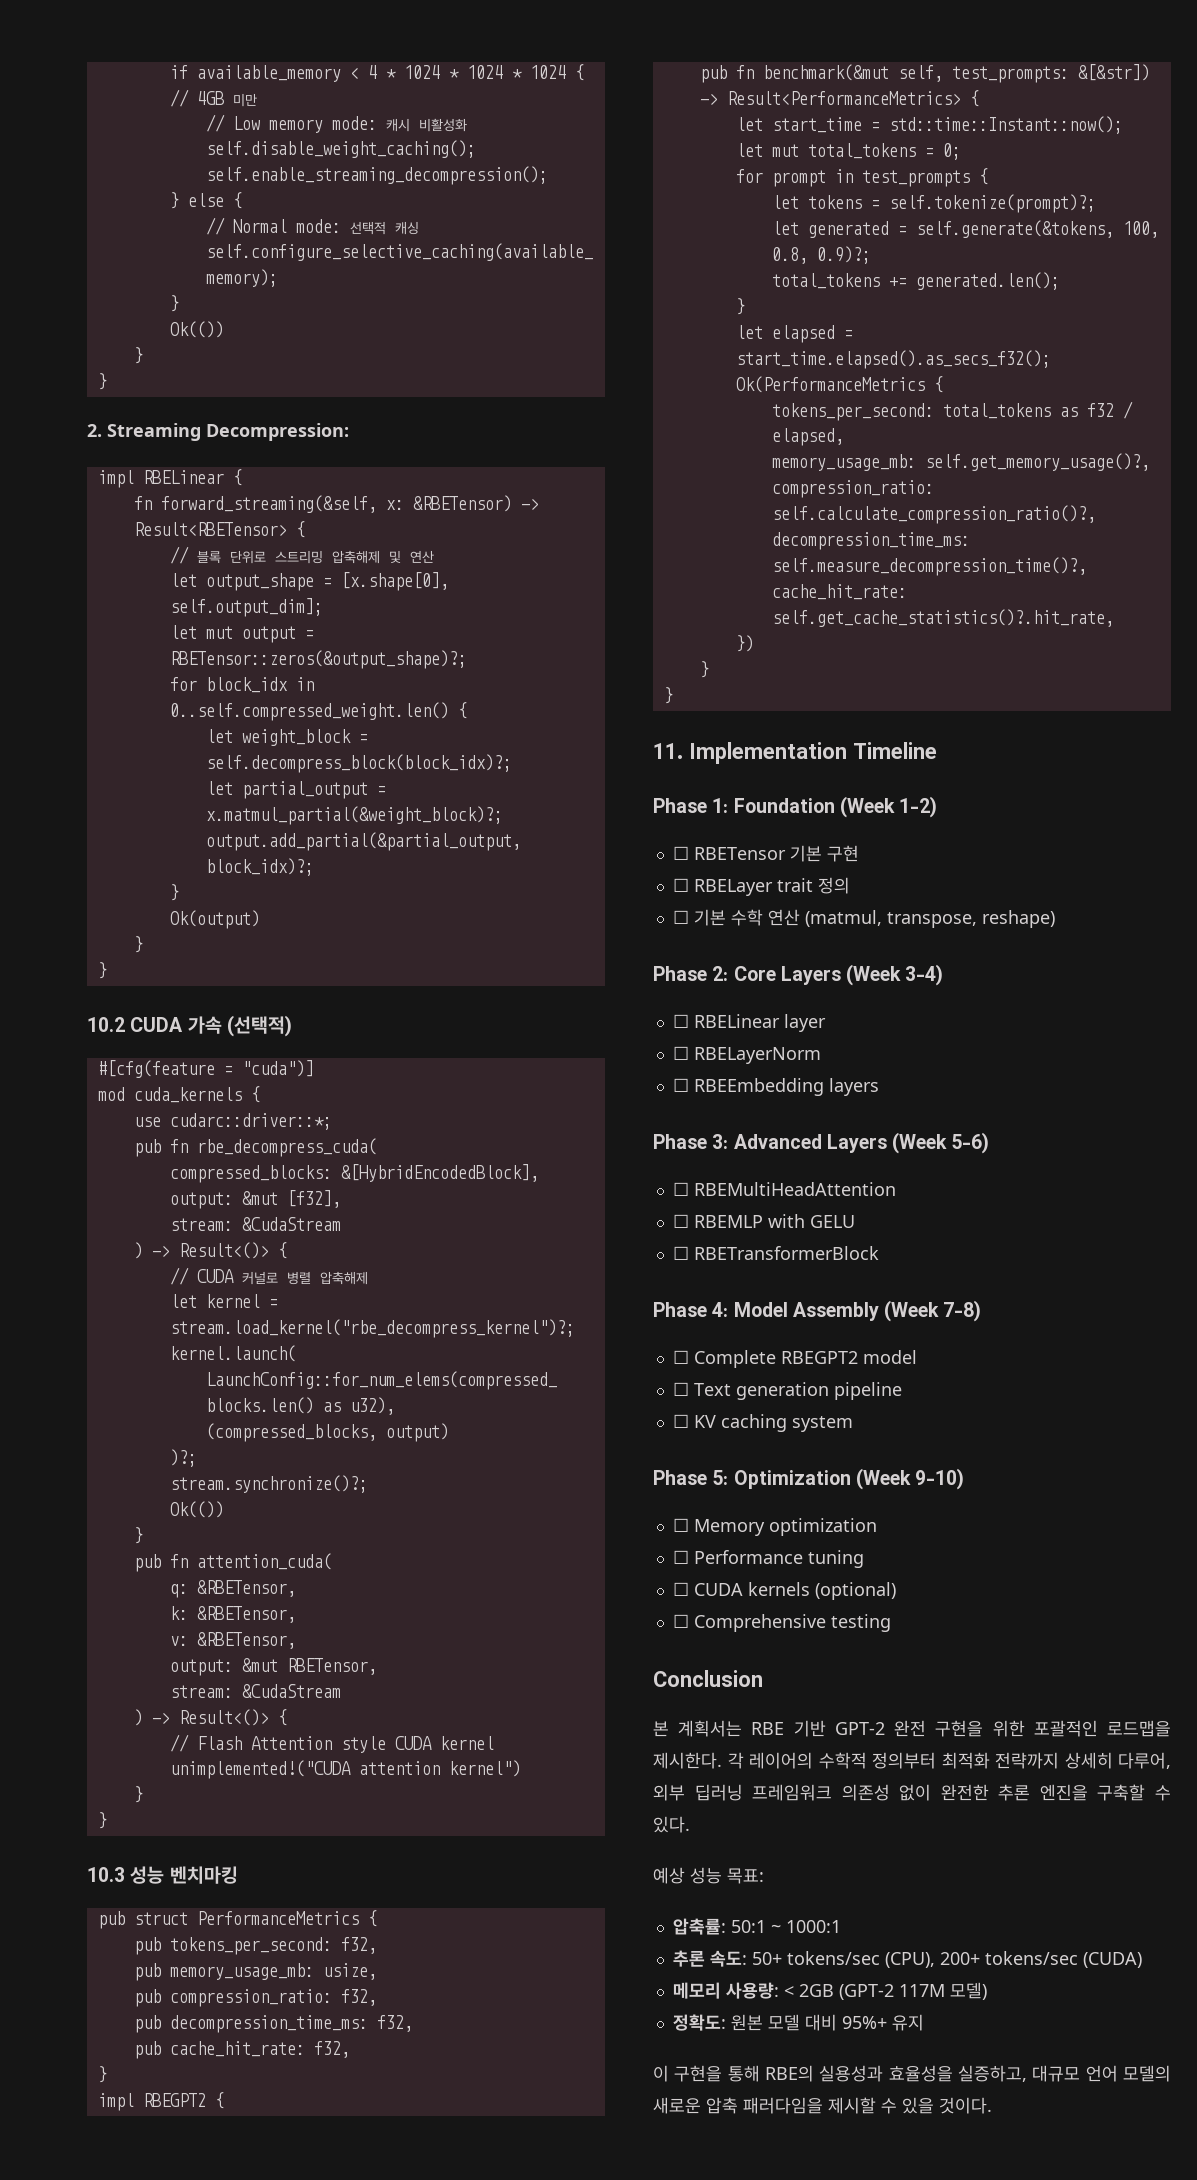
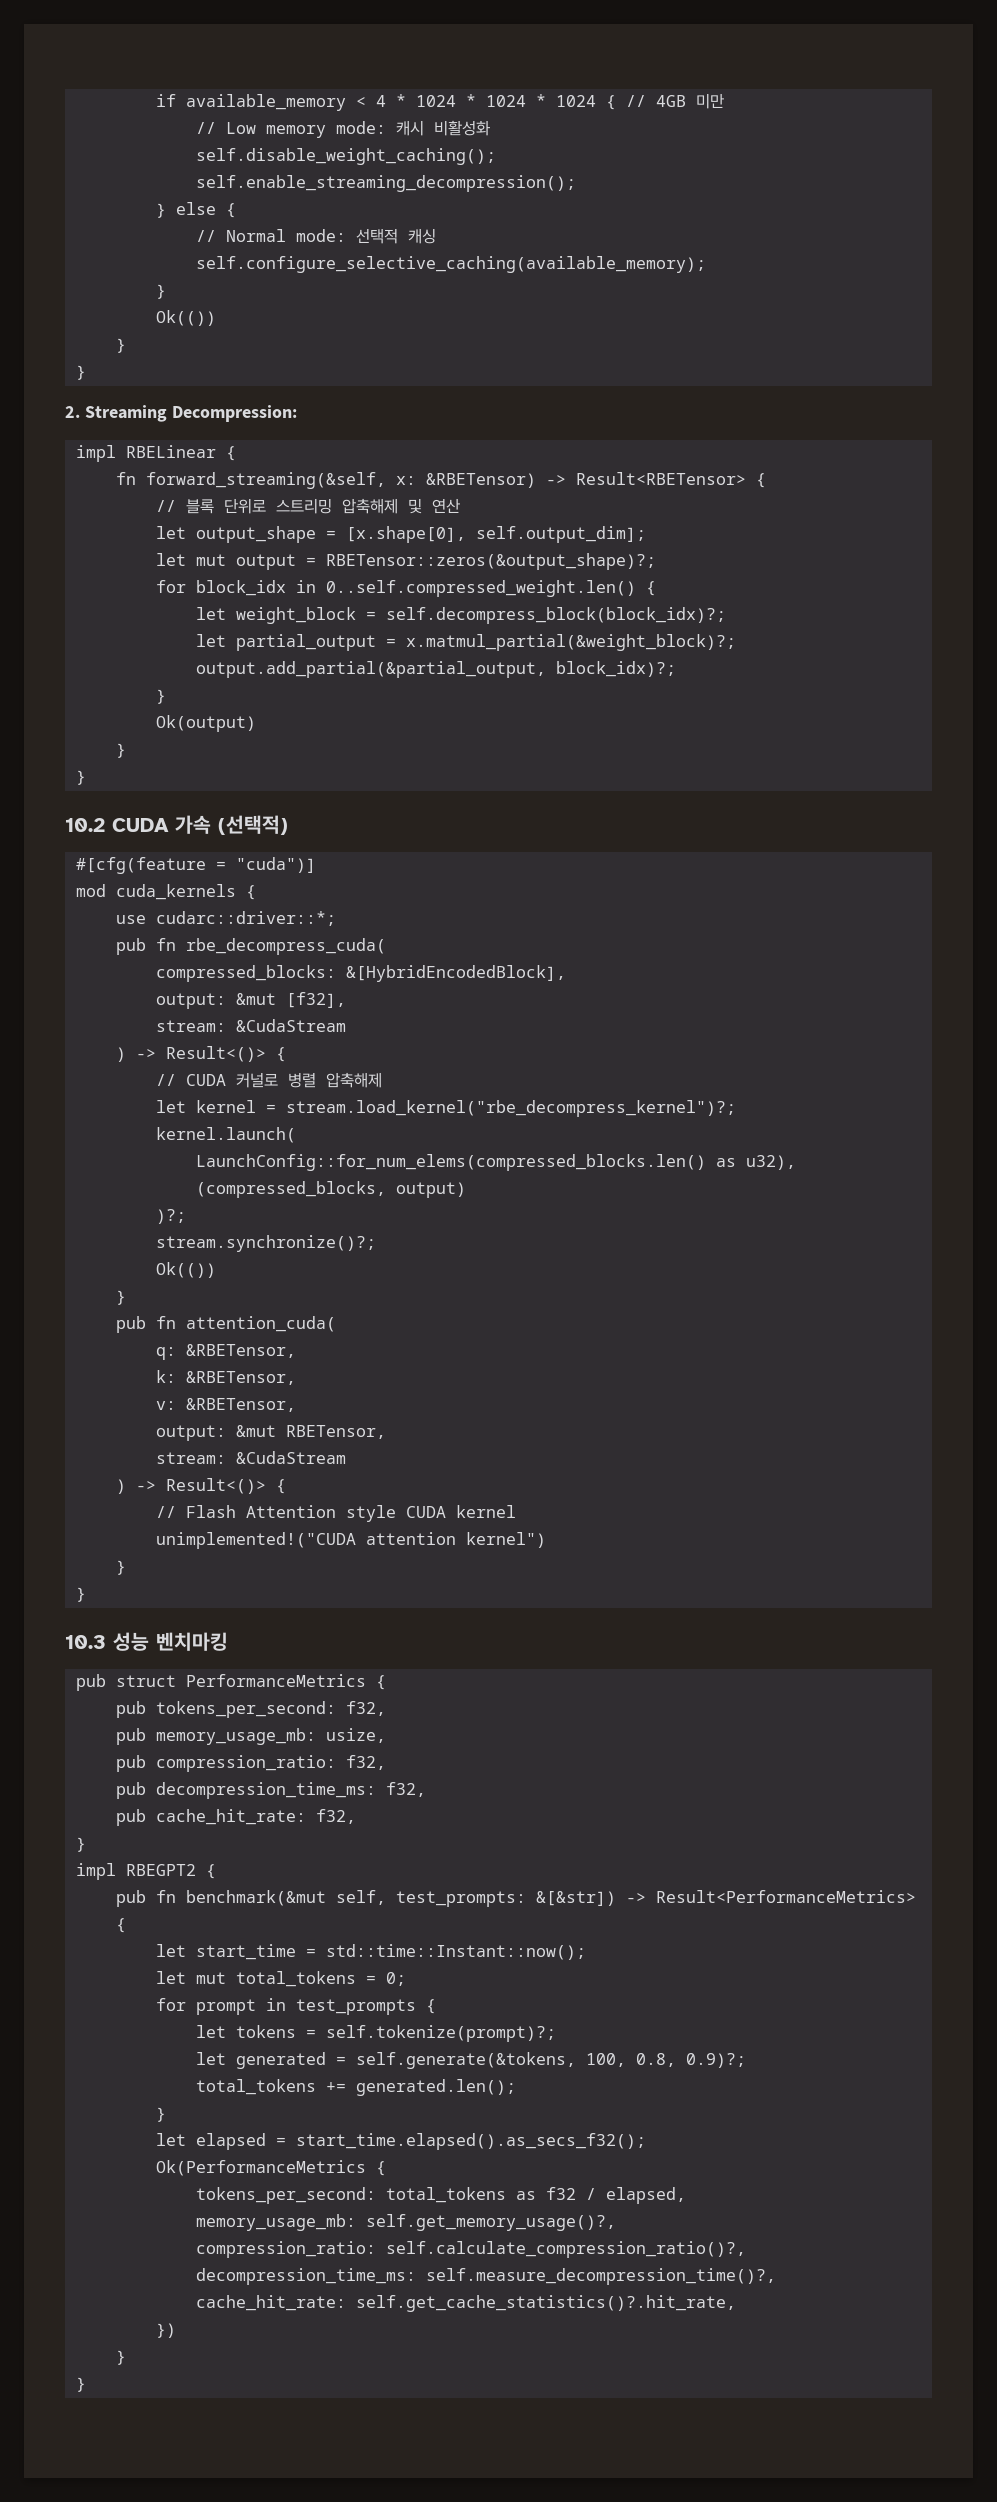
[653,742,937,764] [653,796,938,818] [672,845,859,862] [672,877,850,896] [672,909,1055,928] [653,964,944,986] [672,1014,826,1032] [672,1046,821,1064] [672,1078,879,1096] [653,1132,990,1154] [672,1182,896,1196] [672,1214,855,1228] [672,1246,879,1260] [653,1300,982,1322] [672,1350,917,1368] [672,1382,902,1400] [672,1414,853,1432] [653,1468,965,1490] [672,1518,877,1536] [672,1550,864,1568] [672,1582,896,1600] [672,1614,891,1632] [653,1670,763,1687] [653,1720,1171,1737] [653,1752,1171,1769] [653,1784,1171,1801] [653,1816,690,1833] [653,1867,764,1884] [672,1918,841,1935] [672,1950,1142,1968] [672,1982,987,2000] [672,2014,924,2031] [653,2065,1171,2082] [653,2097,992,2114] // 11. Implementation Timeline // Phase 1: Foundation (Week 1-2) // ☐ RBETensor 기본 구현 // ☐ RBELayer trait 정의 // ☐ 기본 수학 연산 (matmul, transpose, reshape) // Phase 2: Core Layers (Week 3-4) // ☐ RBELinear layer // ☐ RBELayerNorm // ☐ RBEEmbedding layers // Phase 3: Advanced Layers (Week 5-6) // ☐ RBEMultiHeadAttention // ☐ RBEMLP with GELU // ☐ RBETransformerBlock // Phase 4: Model Assembly (Week 7-8) // ☐ Complete RBEGPT2 model // ☐ Text generation pipeline // ☐ KV caching system // Phase 5: Optimization (Week 9-10) // ☐ Memory optimization // ☐ Performance tuning // ☐ CUDA kernels (optional) // ☐ Comprehensive testing // Conclusion // 본 계획서는 RBE 기반 GPT-2 완전 구현을 위한 포괄적인 로드맵을 제시한다. 각 레이어의 수학적 정의부터 최적화 전략까지 상세히 다루어, 외부 딥러닝 프레임워크 의존성 없이 완전한 추론 엔진을 구축할 수 있다. // 예상 성능 목표: // 압축률: 50:1 ~ 1000:1 // 추론 속도: 50+ tokens/sec (CPU), 200+ tokens/sec (CUDA) // 메모리 사용량: < 2GB (GPT-2 117M 모델) // 정확도: 원본 모델 대비 95%+ 유지 // 이 구현을 통해 RBE의 실용성과 효율성을 실증하고, 대규모 언어 모델의 새로운 압축 패러다임을 제시할 수 있을 것이다. -> (86, 2384) none

